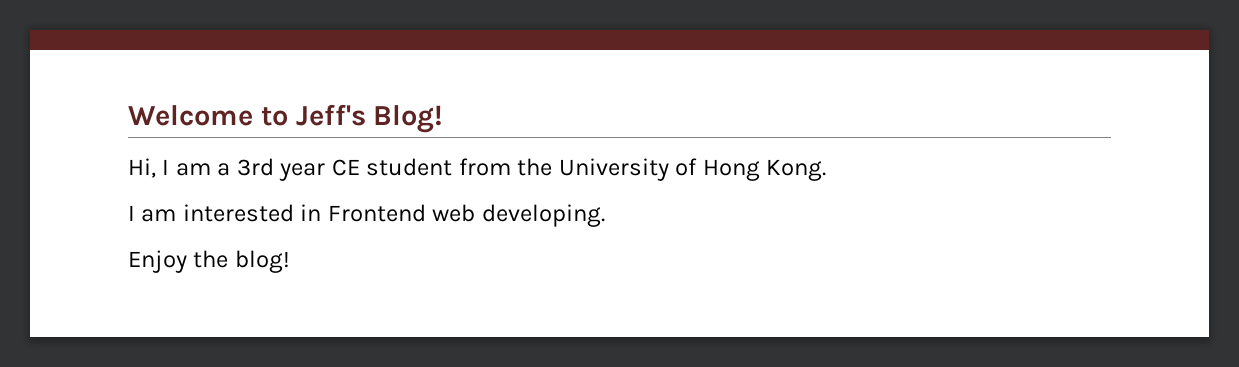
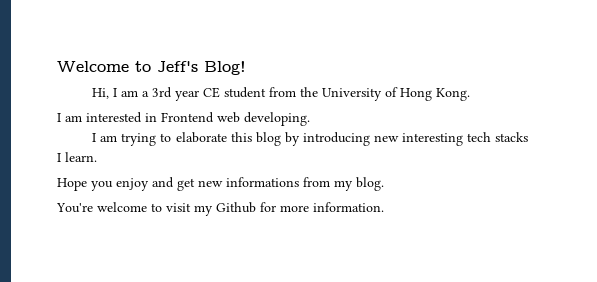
[128,250,290,273] Enjoy the blog! -> [92,132,528,146] [57,152,97,162] [57,177,384,191] [56,202,384,216] I am trying to elaborate this blog by introducing new interesting tech stacks I learn. // Hope you enjoy and get new informations from my blog. // You're welcome to visit my Github for more information.

